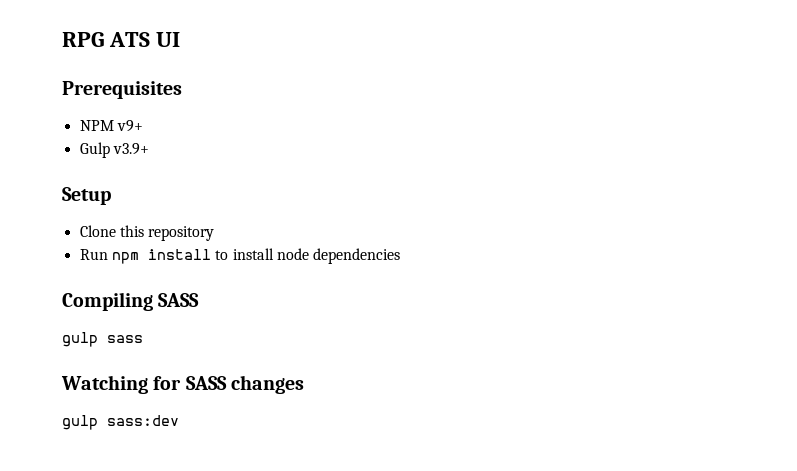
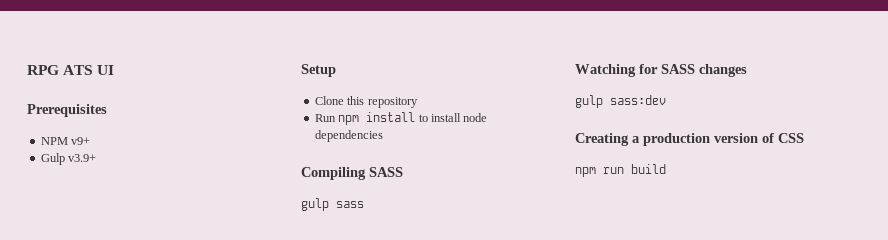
(179, 420) none -> [575,133,804,146] [575,164,666,177] // Creating a production version of CSS // npm run build

